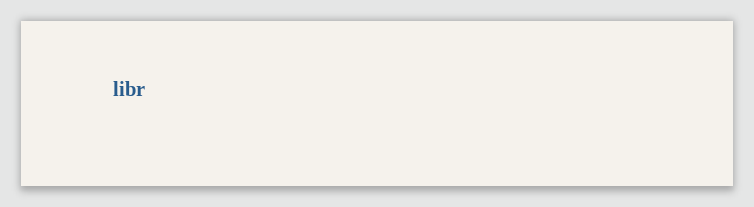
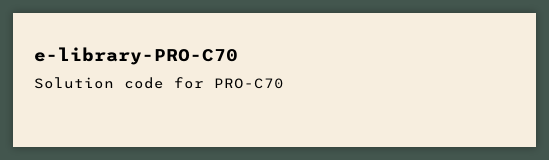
[113,81,145,96] libr -> [34,47,238,65] [34,77,284,89] e-library-PRO-C70 // Solution code for PRO-C70

